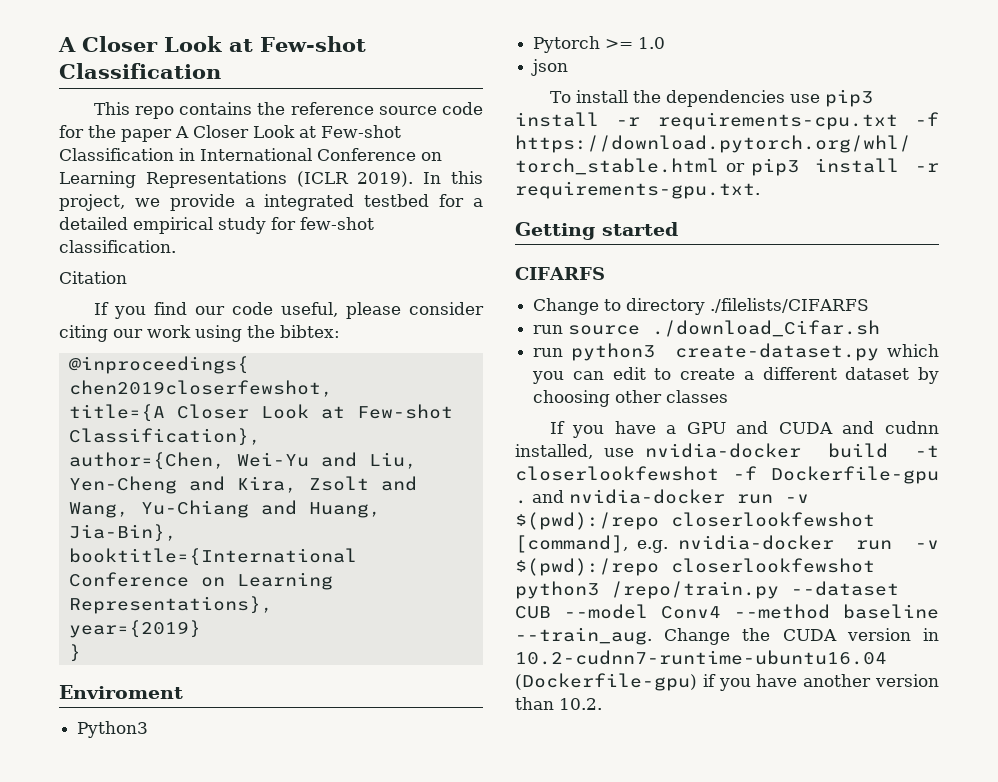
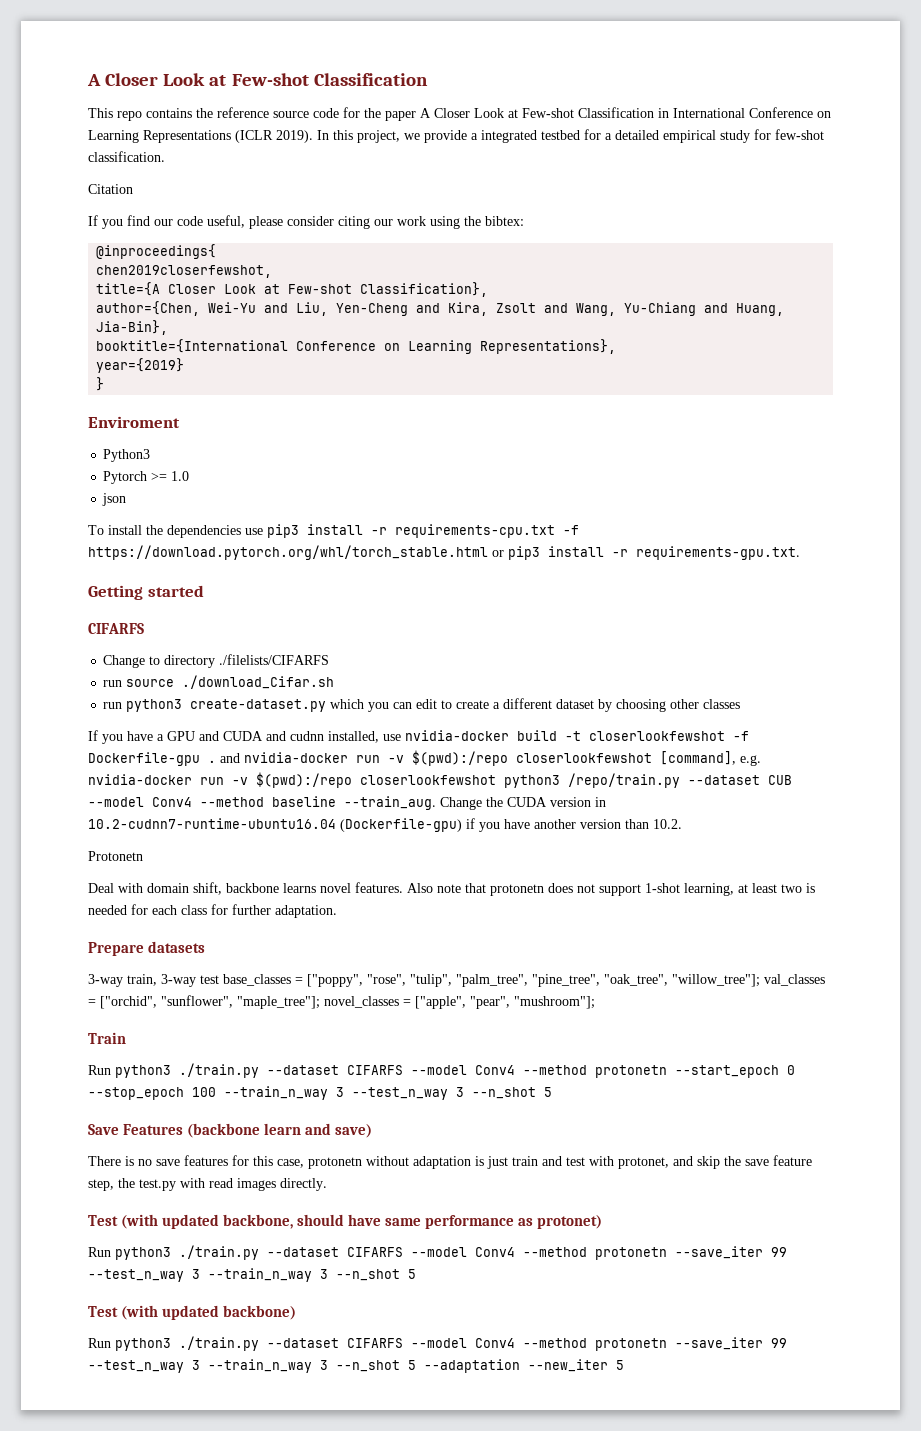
(602, 704) none -> [88,851,143,861] [88,882,815,896] [88,904,337,918] [88,941,206,956] [88,974,825,987] [88,995,595,1009] [88,1032,126,1044] [88,1063,795,1078] [88,1086,552,1100] [88,1123,373,1138] [88,1155,812,1169] [88,1178,327,1191] [88,1214,603,1229] [88,1245,787,1260] [88,1268,416,1282] [88,1305,297,1320] [88,1336,787,1351] [88,1359,624,1373] // Protonetn // Deal with domain shift, backbone learns novel features. Also note that protonetn does not support 1-shot learning, at least two is needed for each class for further adaptation. // Prepare datasets // 3-way train, 3-way test base_classes = ["poppy", "rose", "tulip", "palm_tree", "pine_tree", "oak_tree", "willow_tree"]; val_classes = ["orchid", "sunflower", "maple_tree"]; novel_classes = ["apple", "pear", "mushroom"]; // Train // Run python3 ./train.py --dataset CIFARFS --model Conv4 --method protonetn --start_epoch 0 --stop_epoch 100 --train_n_way 3 --test_n_way 3 --n_shot 5 // Save Features (backbone learn and save) // There is no save features for this case, protonetn without adaptation is just train and test with protonet, and skip the save feature step, the test.py with read images directly. // Test (with updated backbone, should have same performance as protonet) // Run python3 ./train.py --dataset CIFARFS --model Conv4 --method protonetn --save_iter 99 --test_n_way 3 --train_n_way 3 --n_shot 5 // Test (with updated backbone) // Run python3 ./train.py --dataset CIFARFS --model Conv4 --method protonetn --save_iter 99 --test_n_way 3 --train_n_way 3 --n_shot 5 --adaptation --new_iter 5

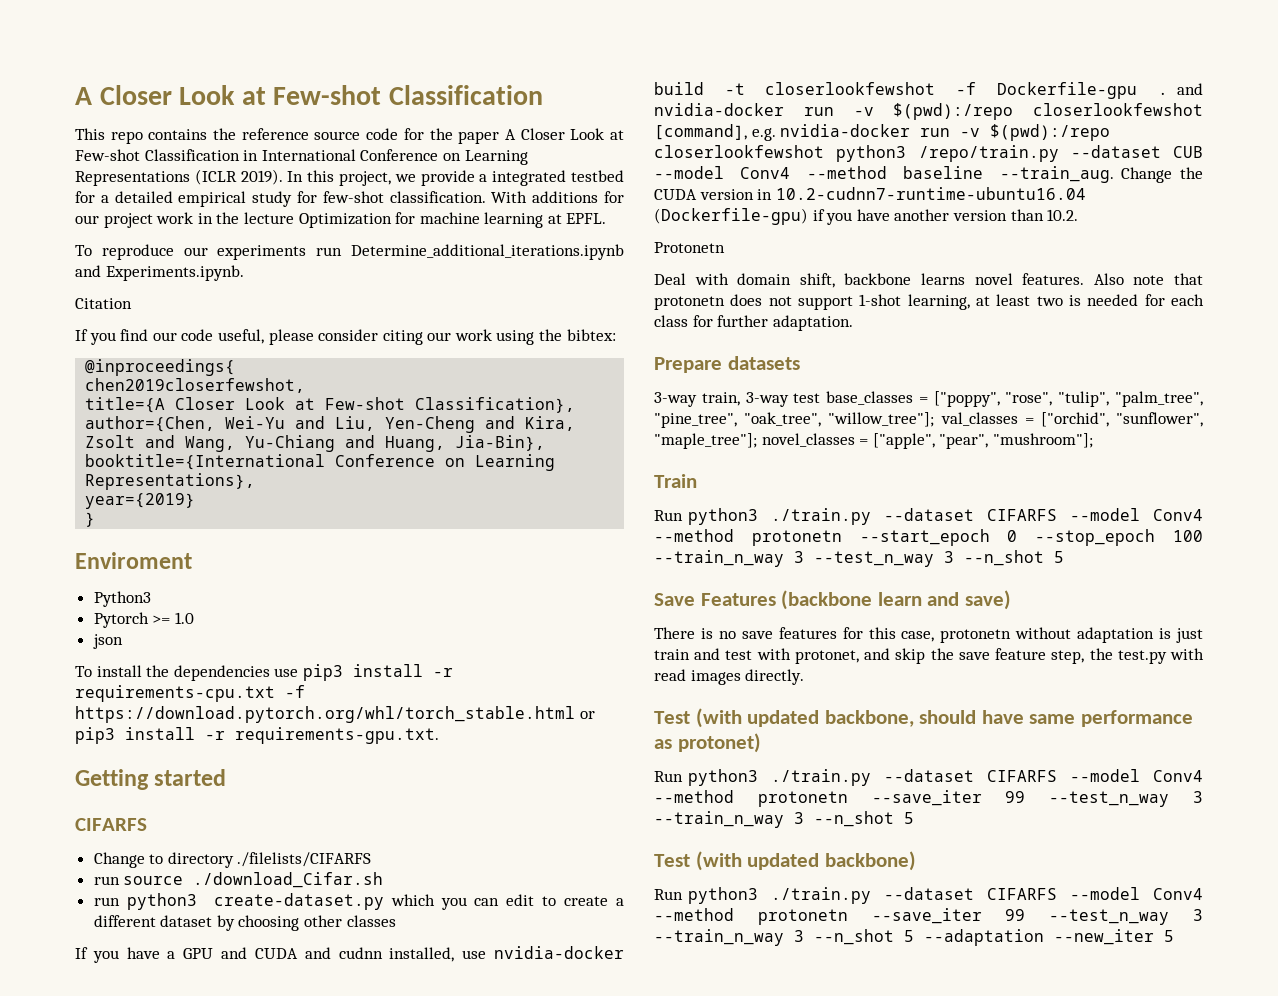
(165, 156) none -> [491,191,624,203] [75,212,607,228] [75,244,624,260] [75,265,244,281] With additions for our project work in the lecture Optimization for machine learning at EPFL. // To reproduce our experiments run Determine_additional_iterations.ipynb and Experiments.ipynb.

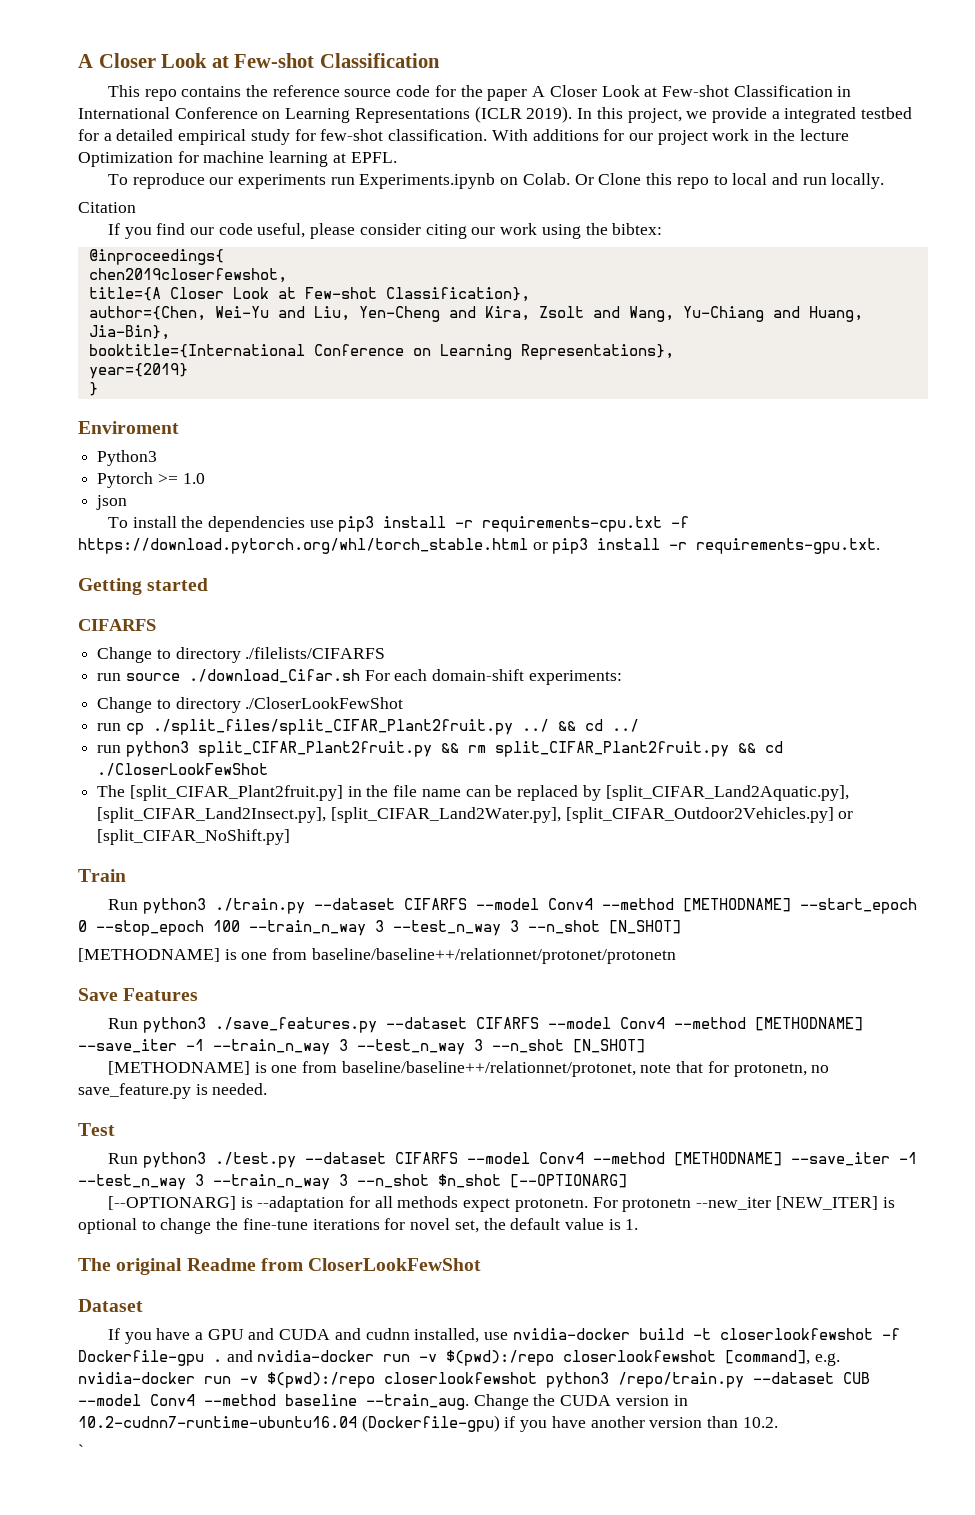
[351,244,624,260] [75,265,244,281] Determine_additional_iterations.ipynb and Experiments.ipynb. -> [359,173,885,189] Experiments.ipynb on Colab. Or Clone this repo to local and run locally.
[93,893,624,910] [93,915,396,931] // run python3 create-dataset.py which you can edit to create a different dataset by choosing other classes -> [364,669,622,685] [97,697,404,713] [97,719,639,735] [97,741,783,757] [97,763,269,776] [97,785,849,801] [97,807,854,823] [97,829,291,845] [78,869,126,882] [107,898,917,914] [78,920,681,936] [78,948,676,964] [78,988,199,1001] [107,1017,863,1033] [78,1039,645,1055] [107,1061,830,1077] [78,1083,268,1099] [78,1123,115,1136] [107,1152,917,1168] [78,1174,627,1190] [107,1196,895,1212] [78,1218,639,1234] [78,1258,482,1275] [78,1299,143,1312] For each domain-shift experiments: // Change to directory ./CloserLookFewShot // run cp ./split_files/split_CIFAR_Plant2fruit.py ../ && cd ../ // run python3 split_CIFAR_Plant2fruit.py && rm split_CIFAR_Plant2fruit.py && cd ./CloserLookFewShot // The [split_CIFAR_Plant2fruit.py] in the file name can be replaced by [split_CIFAR_Land2Aquatic.py], [split_CIFAR_Land2Insect.py], [split_CIFAR_Land2Water.py], [split_CIFAR_Outdoor2Vehicles.py] or [split_CIFAR_NoShift.py] // Train // Run python3 ./train.py --dataset CIFARFS --model Conv4 --method [METHODNAME] --start_epoch 0 --stop_epoch 100 --train_n_way 3 --test_n_way 3 --n_shot [N_SHOT] // [METHODNAME] is one from baseline/baseline++/relationnet/protonet/protonetn // Save Features // Run python3 ./save_features.py --dataset CIFARFS --model Conv4 --method [METHODNAME] --save_iter -1 --train_n_way 3 --test_n_way 3 --n_shot [N_SHOT] // [METHODNAME] is one from baseline/baseline++/relationnet/protonet, note that for protonetn, no save_feature.py is needed. // Test // Run python3 ./test.py --dataset CIFARFS --model Conv4 --method [METHODNAME] --save_iter -1 --test_n_way 3 --train_n_way 3 --n_shot $n_shot [--OPTIONARG] // [--OPTIONARG] is --adaptation for all methods expect protonetn. For protonetn --new_iter [NEW_ITER] is optional to change the fine-tune iterations for novel set, the default value is 1. // The original Readme from CloserLookFewShot // Dataset
[654,242,725,253] [654,273,1203,288] [654,294,1204,310] [654,315,853,331] [654,356,800,373] [654,391,1203,407] [654,412,1203,428] [654,433,1093,449] [654,474,697,488] [654,508,1203,525] [654,529,1203,546] [654,550,1064,567] [654,590,1011,610] [654,627,1203,643] [654,648,1204,664] [654,669,805,685] [654,708,1193,728] [654,733,761,753] [654,769,1203,786] [654,790,1203,807] [654,811,914,828] [654,851,916,871] [654,887,1203,904] [654,908,1203,925] [654,929,1174,946] Protonetn // Deal with domain shift, backbone learns novel features. Also note that protonetn does not support 1-shot learning, at least two is needed for each class for further adaptation. // Prepare datasets // 3-way train, 3-way test base_classes = ["poppy", "rose", "tulip", "palm_tree", "pine_tree", "oak_tree", "willow_tree"]; val_classes = ["orchid", "sunflower", "maple_tree"]; novel_classes = ["apple", "pear", "mushroom"]; // Train // Run python3 ./train.py --dataset CIFARFS --model Conv4 --method protonetn --start_epoch 0 --stop_epoch 100 --train_n_way 3 --test_n_way 3 --n_shot 5 // Save Features (backbone learn and save) // There is no save features for this case, protonetn without adaptation is just train and test with protonet, and skip the save feature step, the test.py with read images directly. // Test (with updated backbone, should have same performance as protonet) // Run python3 ./train.py --dataset CIFARFS --model Conv4 --method protonetn --save_iter 99 --test_n_way 3 --train_n_way 3 --n_shot 5 // Test (with updated backbone) // Run python3 ./train.py --dataset CIFARFS --model Conv4 --method protonetn --save_iter 99 --test_n_way 3 --train_n_way 3 --n_shot 5 --adaptation --new_iter 5 -> [78,1444,84,1456] `

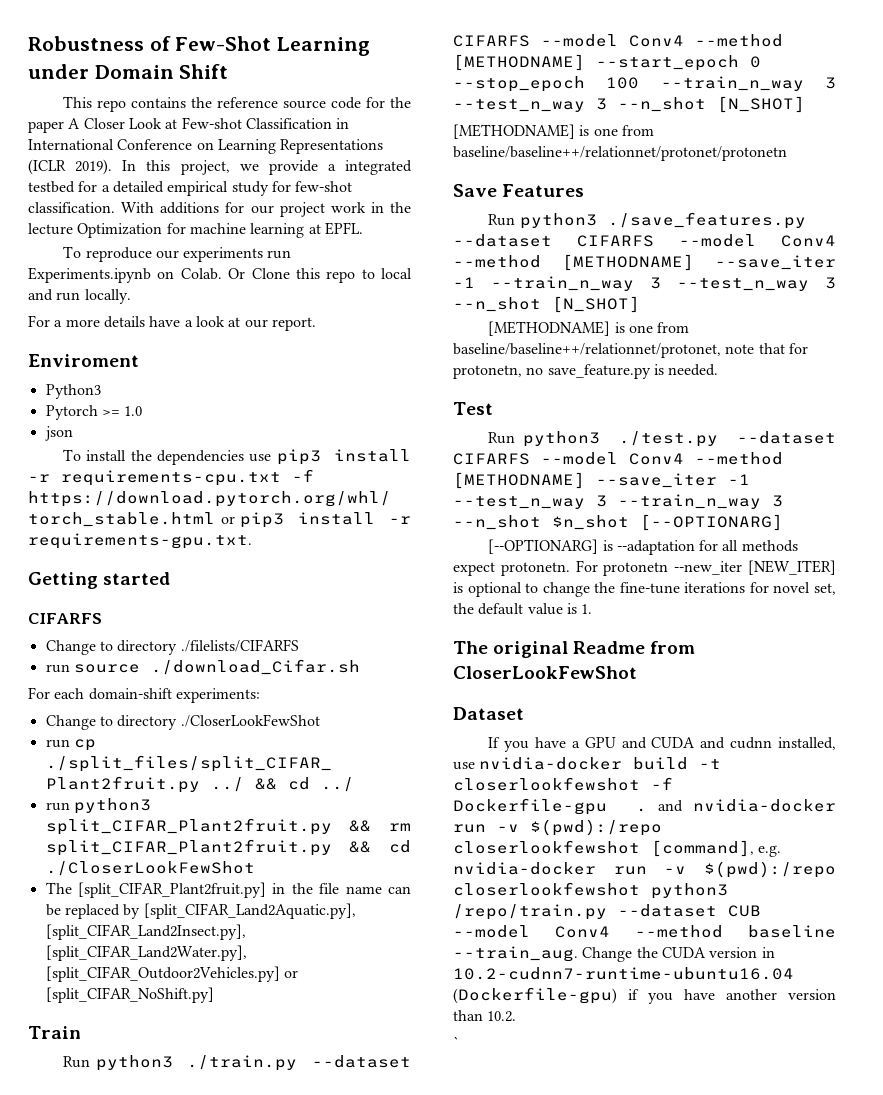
[78,53,440,68] A Closer Look at Few-shot Classification -> [28,36,370,56] [28,64,229,79] Robustness of Few-Shot Learning under Domain Shift
[78,202,136,213] [107,223,663,239] [88,249,224,265] [88,268,287,283] [88,287,530,302] [88,306,863,322] [88,325,170,340] [88,344,674,360] [88,363,188,379] [88,382,98,396] Citation // If you find our code useful, please consider citing our work using the bibtex: // @inproceedings{ // chen2019closerfewshot, // title={A Closer Look at Few-shot Classification}, // author={Chen, Wei-Yu and Liu, Yen-Cheng and Kira, Zsolt and Wang, Yu-Chiang and Huang, Jia-Bin}, // booktitle={International Conference on Learning Representations}, // year={2019} // } -> [28,315,316,331] For a more details have a look at our report.
(360, 676) none -> (360, 667) //

